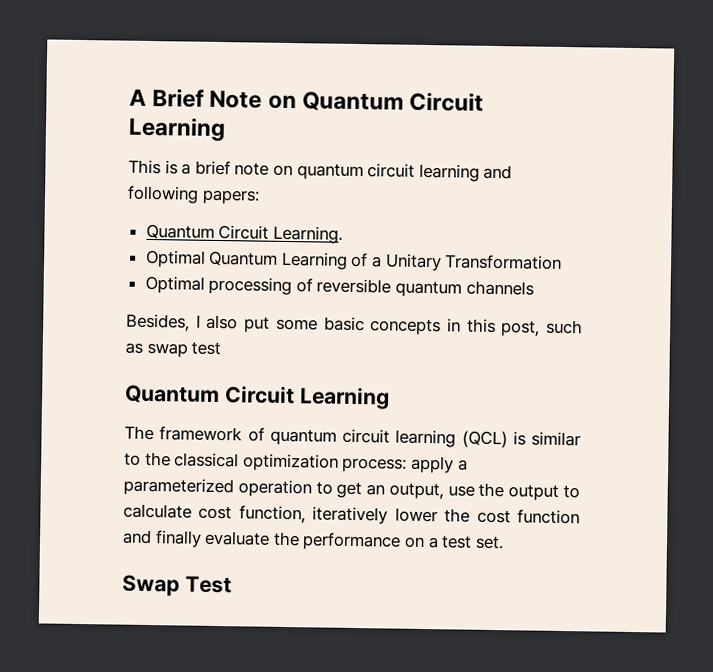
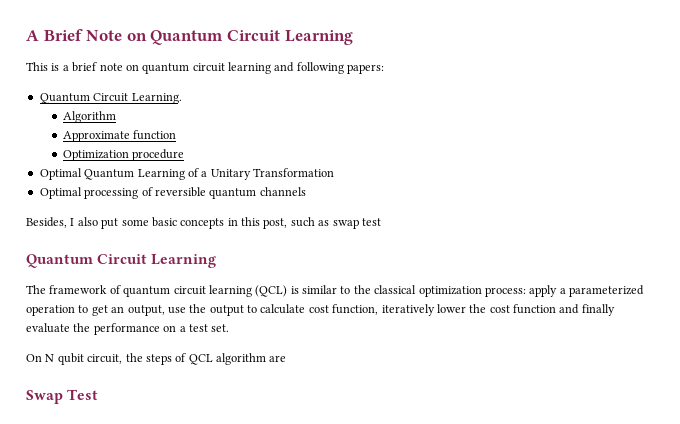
(343, 234) none -> [62,111,116,123] [62,130,177,142] [62,149,185,161] // Algorithm // Approximate function // Optimization procedure
(504, 542) none -> [26,353,287,365] // On N qubit circuit, the steps of QCL algorithm are

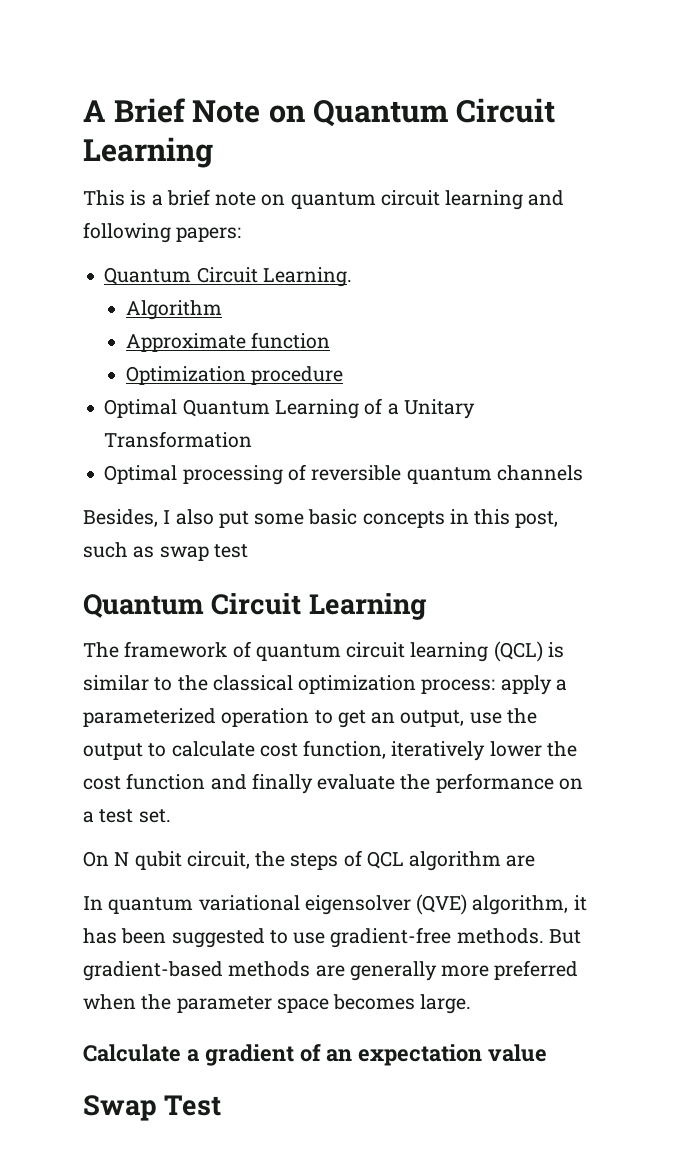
(287, 358) none -> [83,894,587,915] [83,927,581,948] [83,960,579,981] [83,994,472,1014] [83,1044,547,1066] // In quantum variational eigensolver (QVE) algorithm, it has been suggested to use gradient-free methods. But gradient-based methods are generally more preferred when the parameter space becomes large. // Calculate a gradient of an expectation value

